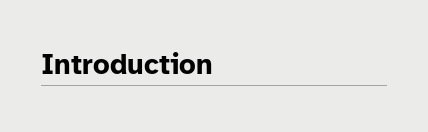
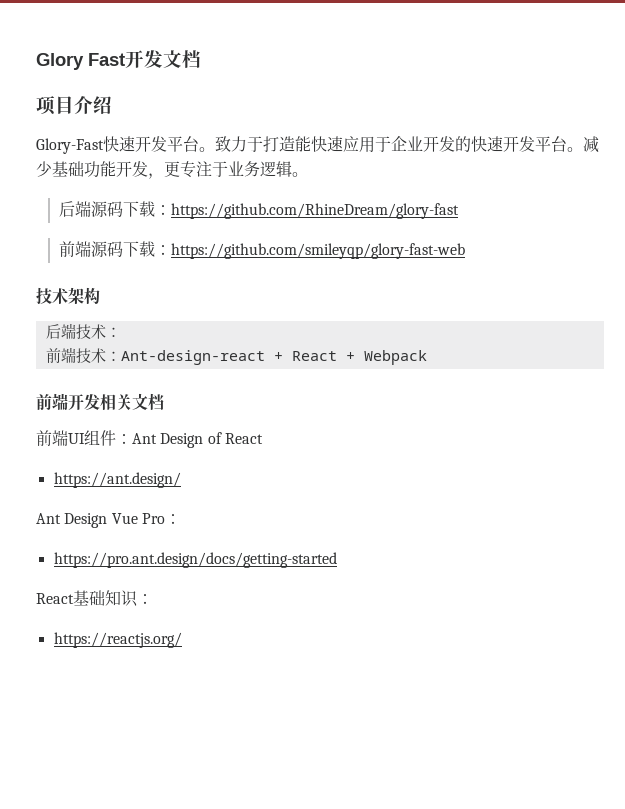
[41,52,213,74] Introduction -> [36,50,201,70] [36,96,112,115] [36,136,599,154] [36,161,308,179] [58,201,459,219] [58,241,465,259] [36,287,100,304] [45,323,121,339] [45,347,427,365] [36,393,164,411] [36,430,263,448] [53,472,181,488] [36,513,181,528] [53,552,337,568] [36,590,153,607] [53,632,182,648] Glory Fast开发文档 // 项目介绍 // Glory-Fast快速开发平台。致力于打造能快速应用于企业开发的快速开发平台。减少基础功能开发，更专注于业务逻辑。 // 后端源码下载：https://github.com/RhineDream/glory-fast // 前端源码下载：https://github.com/smileyqp/glory-fast-web // 技术架构 // 后端技术： // 前端技术：Ant-design-react + React + Webpack // 前端开发相关文档 // 前端UI组件：Ant Design of React // https://ant.design/ // Ant Design Vue Pro： // https://pro.ant.design/docs/getting-started // React基础知识： // https://reactjs.org/

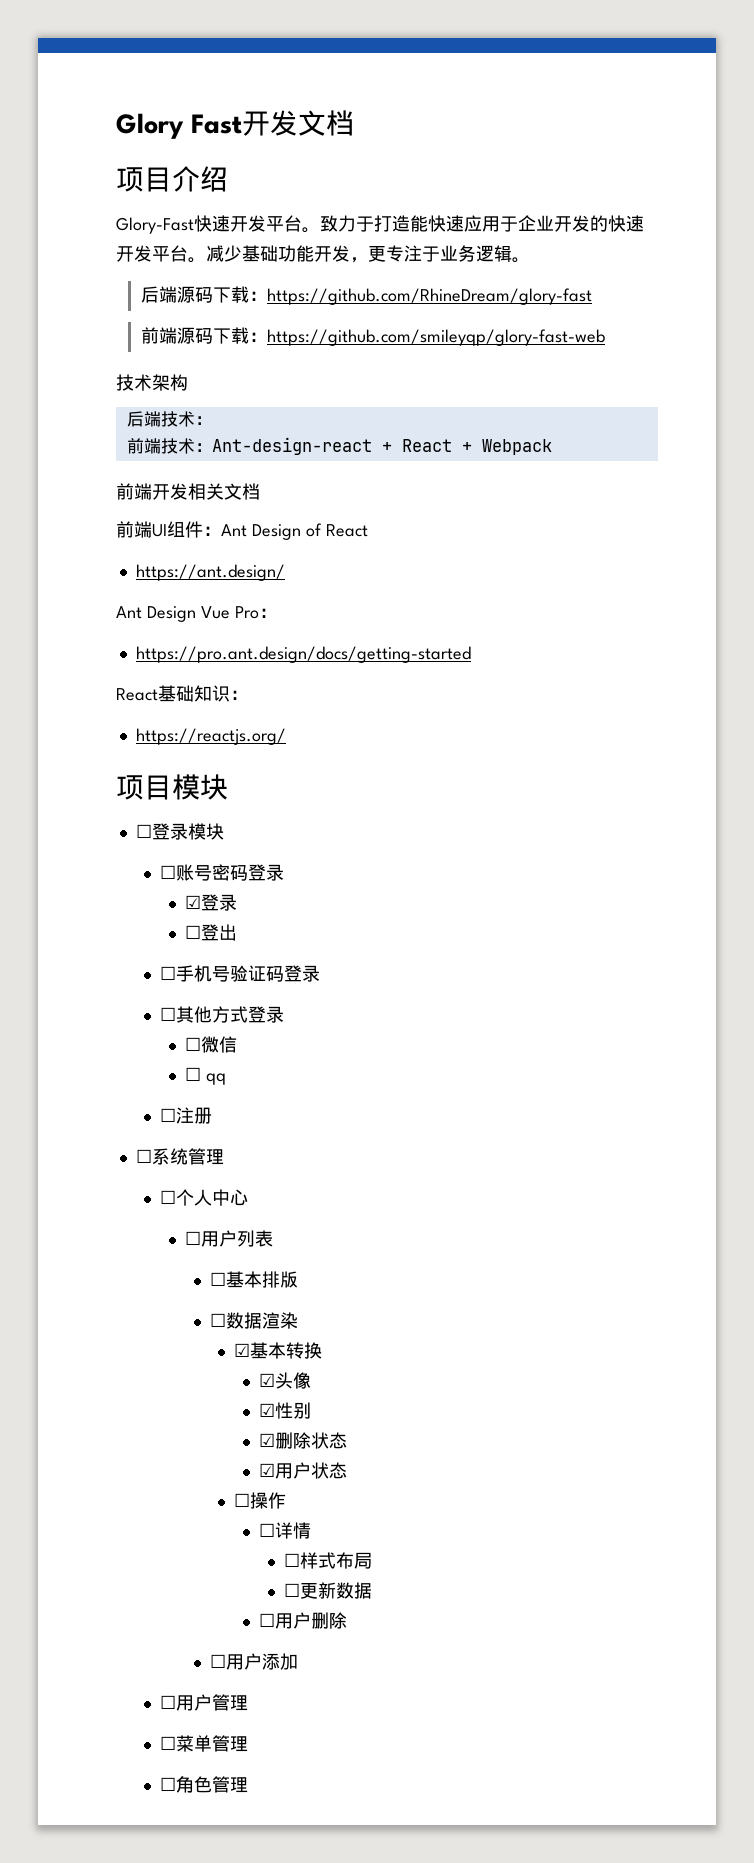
(182, 640) none -> [116,774,228,800] [135,823,224,840] [160,864,285,881] [185,894,238,911] [185,924,238,941] [160,965,321,982] [160,1006,285,1023] [185,1036,238,1053] [185,1067,226,1085] [160,1107,213,1124] [135,1148,224,1165] [160,1189,249,1206] [185,1230,274,1247] [209,1271,298,1288] [209,1312,298,1329] [234,1342,323,1359] [259,1372,312,1389] [259,1402,312,1419] [259,1432,348,1449] [259,1462,348,1479] [234,1492,287,1509] [259,1522,312,1539] [283,1552,372,1569] [283,1582,372,1599] [259,1612,348,1629] [209,1653,298,1670] [160,1694,249,1711] [160,1735,249,1752] [160,1776,249,1793] // 项目模块 // ☐登录模块 // ☐账号密码登录 // ☑登录 // ☐登出 // ☐手机号验证码登录 // ☐其他方式登录 // ☐微信 // ☐ qq // ☐注册 // ☐系统管理 // ☐个人中心 // ☐用户列表 // ☐基本排版 // ☐数据渲染 // ☑基本转换 // ☑头像 // ☑性别 // ☑删除状态 // ☑用户状态 // ☐操作 // ☐详情 // ☐样式布局 // ☐更新数据 // ☐用户删除 // ☐用户添加 // ☐用户管理 // ☐菜单管理 // ☐角色管理

